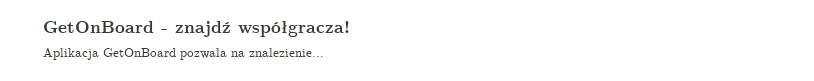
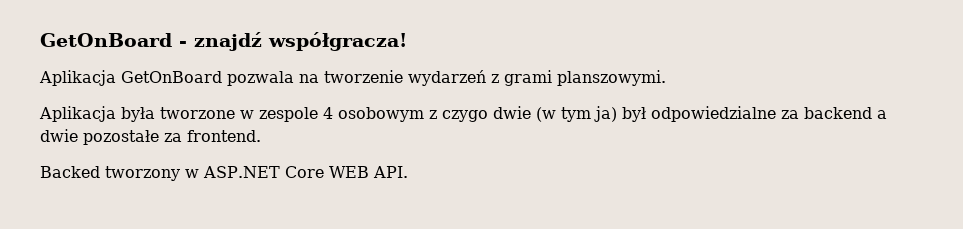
[249,48,324,57] znalezienie... -> [324,70,666,86] [39,106,887,122] [40,129,261,145] [40,166,408,181] tworzenie wydarzeń z grami planszowymi. // Aplikacja była tworzone w zespole 4 osobowym z czygo dwie (w tym ja) był odpowiedzialne za backend a dwie pozostałe za frontend. // Backed tworzony w ASP.NET Core WEB API.

